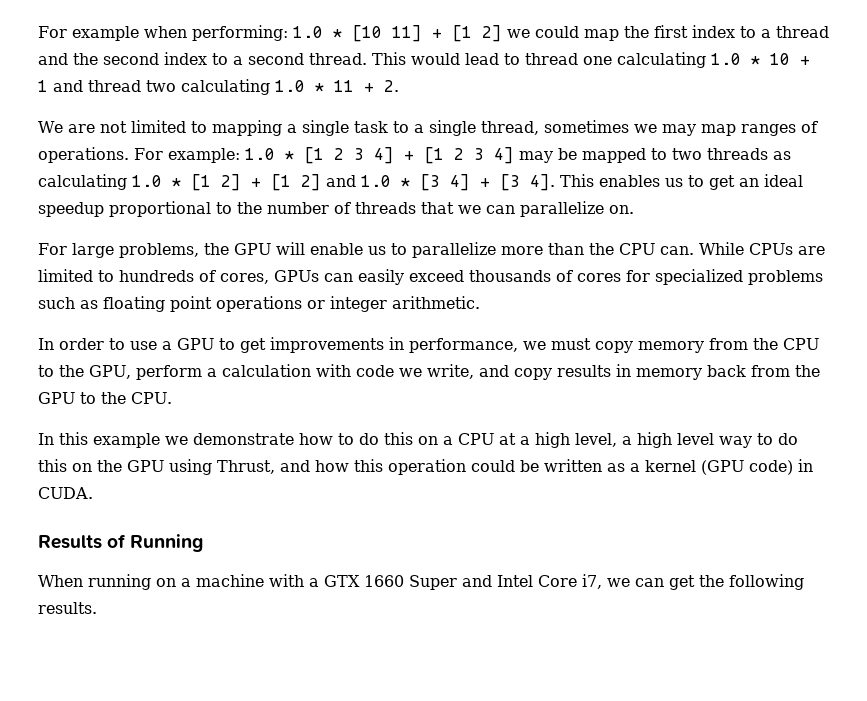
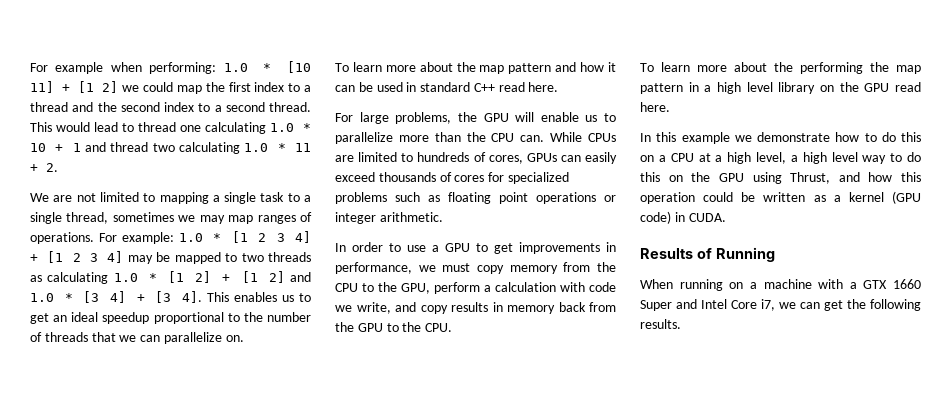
(634, 209) none -> [335,62,616,74] [335,82,559,92] // To learn more about the map pattern and how it can be used in standard C++ read here.
(172, 398) none -> [640,62,921,74] [640,82,921,94] [640,102,670,112] // To learn more about the performing the map pattern in a high level library on the GPU read here.

